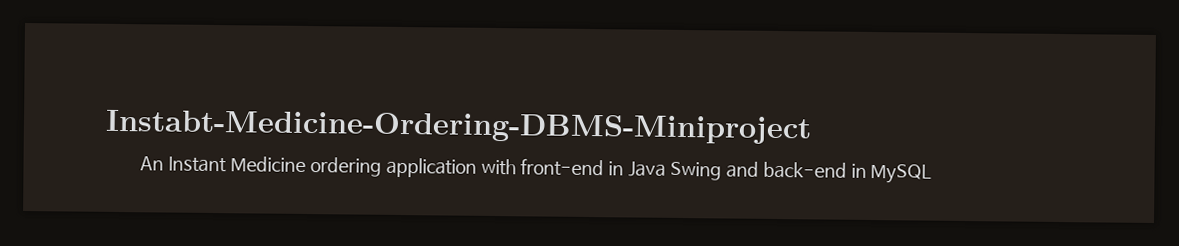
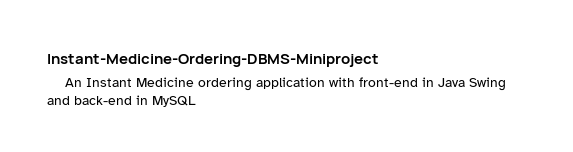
[105,109,812,145] Instabt-Medicine-Ordering-DBMS-Miniproject -> [47,54,379,67] Instant-Medicine-Ordering-DBMS-Miniproject

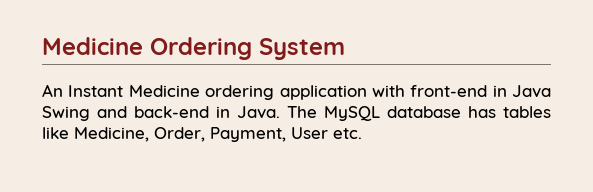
[47,54,379,67] Instant-Medicine-Ordering-DBMS-Miniproject -> [42,37,345,60] Medicine Ordering System
[152,96,196,107] MySQL -> [237,106,551,121] [42,127,362,142] Java. The MySQL database has tables like Medicine, Order, Payment, User etc.

